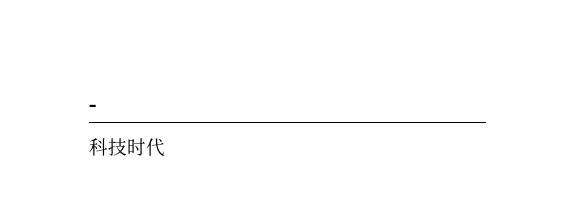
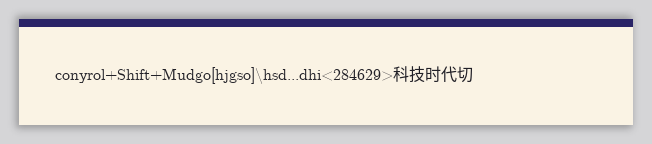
[89,104,96,112] - // -> [55,67,393,84] conyrol+Shift+Mudgo[hjgso]\hsd...dhi<284629>
(165, 147) none -> [457,66,473,83] 切

